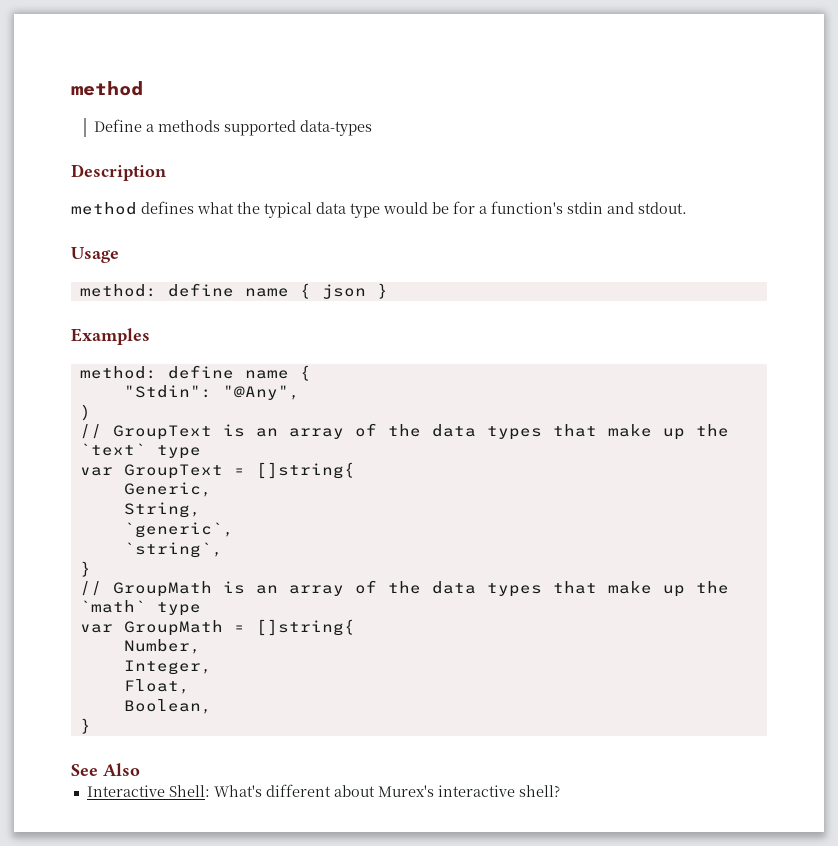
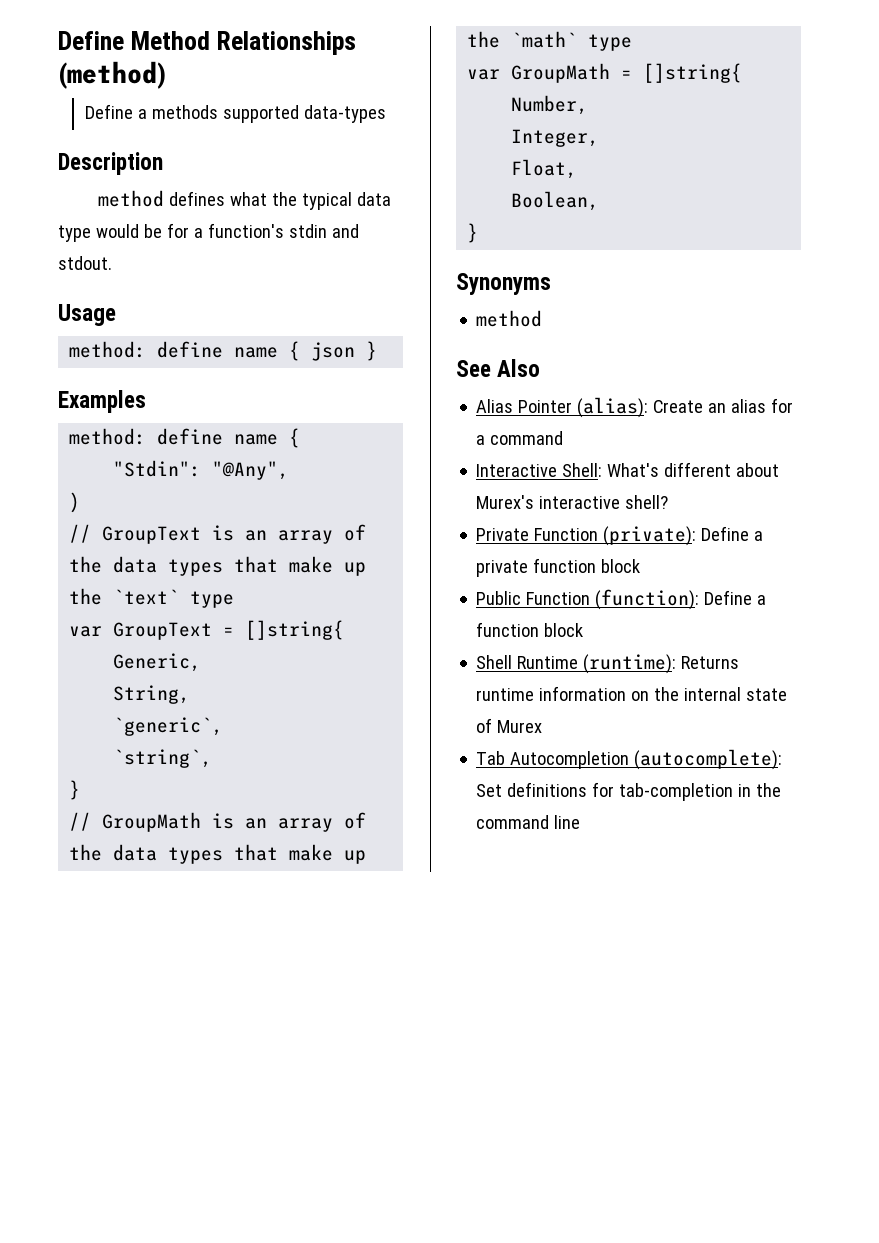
[71,81,143,96] method -> [58,31,357,55] [58,61,166,89] Define Method Relationships (method)
(91, 726) none -> [456,273,551,295] [476,310,543,327] // Synonyms // method
(140, 769) none -> [476,397,794,418] [476,431,564,445] // Alias Pointer (alias): Create an alias for a command
(560, 791) none -> [476,526,764,546] [476,558,641,577] [476,589,767,610] [476,622,584,637] [476,654,740,674] [476,686,788,701] [476,718,543,733] [476,749,783,770] [476,782,782,801] [476,815,581,829] // Private Function (private): Define a private function block // Public Function (function): Define a function block // Shell Runtime (runtime): Returns runtime information on the internal state of Murex // Tab Autocompletion (autocomplete): Set definitions for tab-completion in the command line

